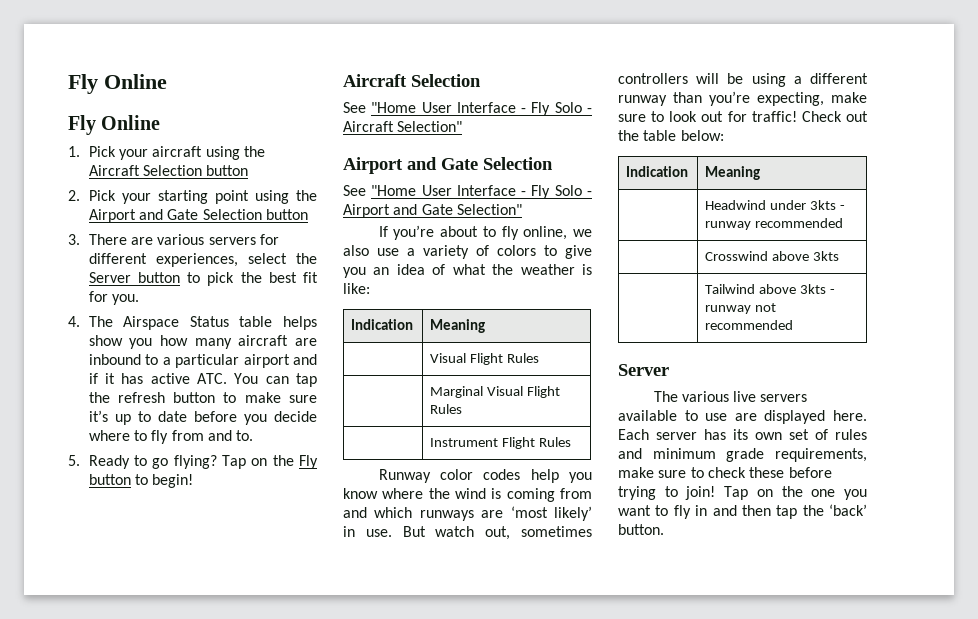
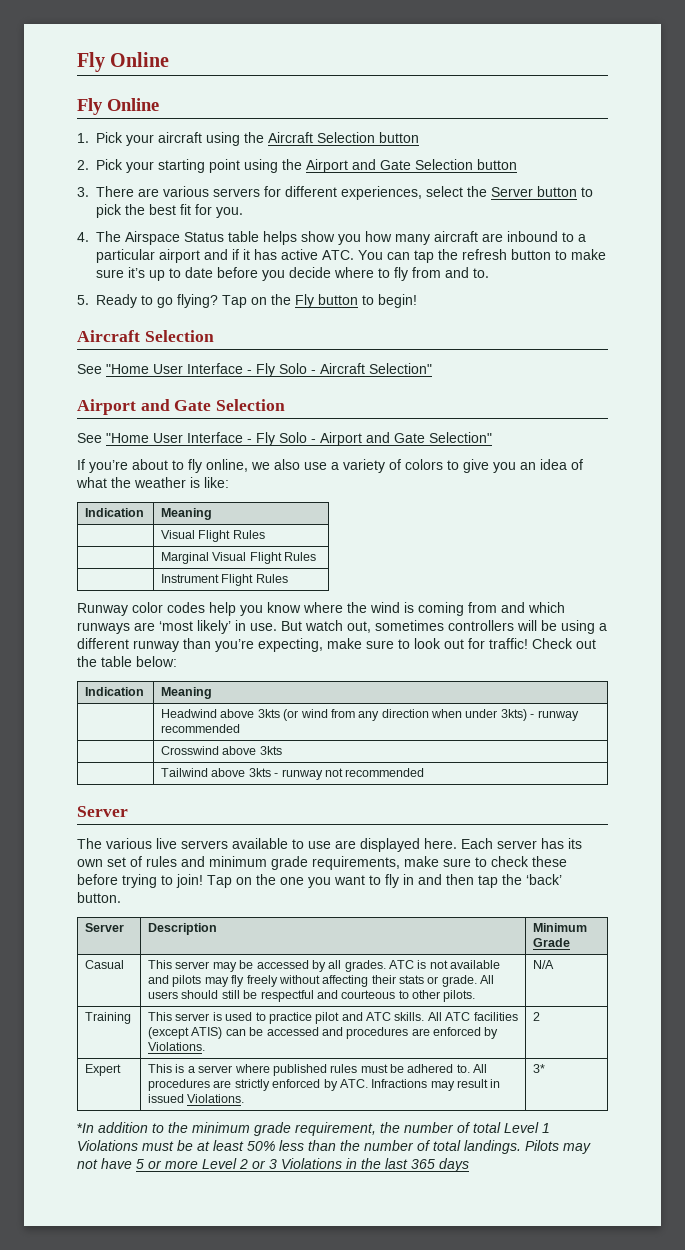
[769,200,836,210] under 3kts -> [220,709,527,721] above 3kts (or wind from any direction when under 3kts)
(664, 529) none -> [85,923,125,932] [148,923,218,935] [533,923,588,932] [533,938,571,947] [85,960,125,969] [148,960,501,972] [148,975,495,987] [148,990,476,1002] [533,960,555,969] [85,1012,132,1024] [148,1012,518,1024] [148,1027,499,1039] [148,1042,206,1051] [533,1012,541,1021] [85,1064,122,1076] [148,1064,488,1076] [148,1079,501,1091] [148,1094,245,1103] [533,1064,546,1073] [77,1122,550,1136] [77,1140,591,1154] [77,1158,469,1172] // Server | Description | Minimum Grade // Casual | This server may be accessed by all grades. ATC is not available and pilots may fly freely without affecting their stats or grade. All users should still be respectful and courteous to other pilots. | N/A // Training | This server is used to practice pilot and ATC skills. All ATC facilities (except ATIS) can be accessed and procedures are enforced by Violations. | 2 // Expert | This is a server where published rules must be adhered to. All procedures are strictly enforced by ATC. Infractions may result in issued Violations. | 3* // *In addition to the minimum grade requirement, the number of total Level 1 Violations must be at least 50% less than the number of total landings. Pilots may not have 5 or more Level 2 or 3 Violations in the last 365 days

